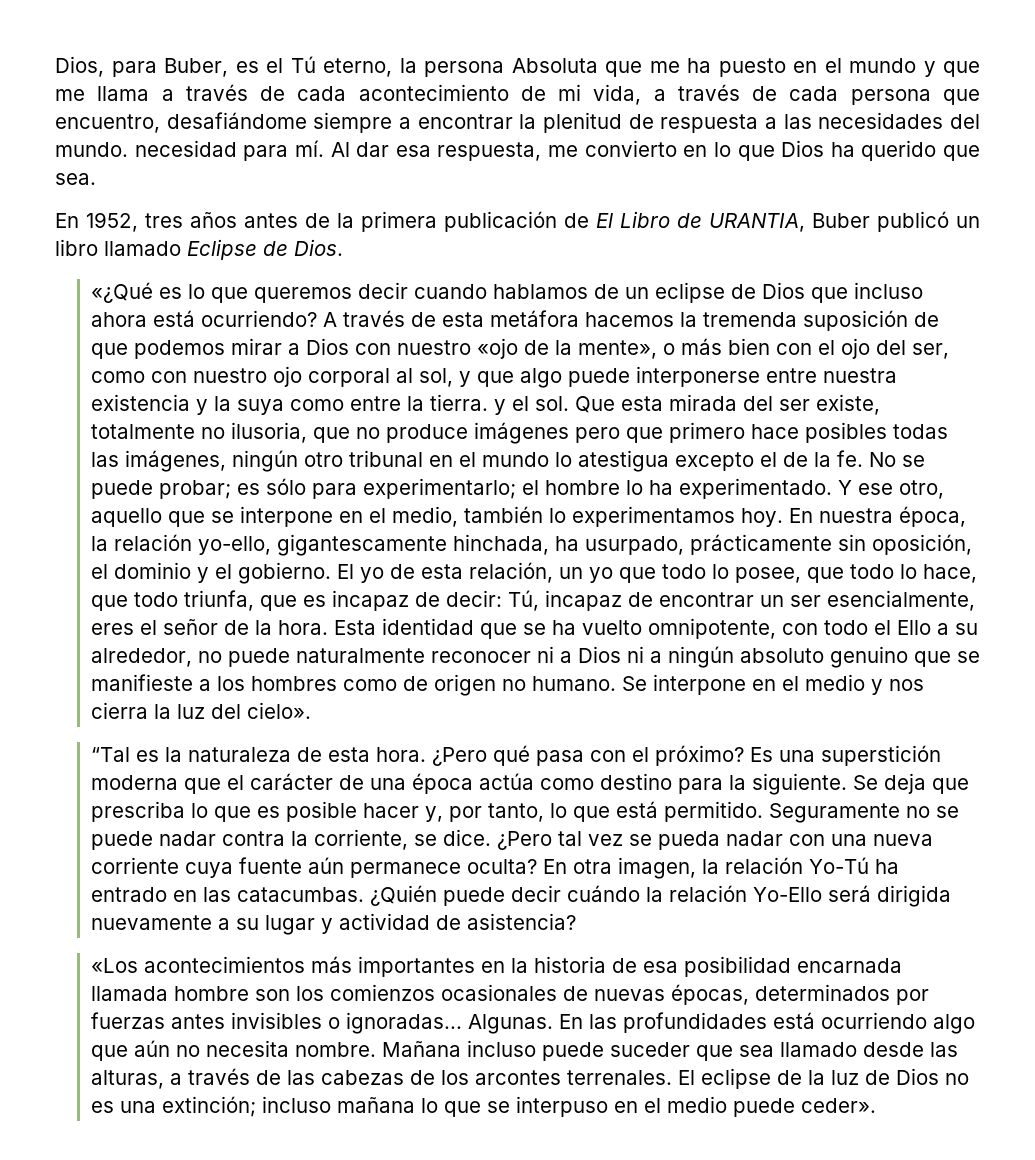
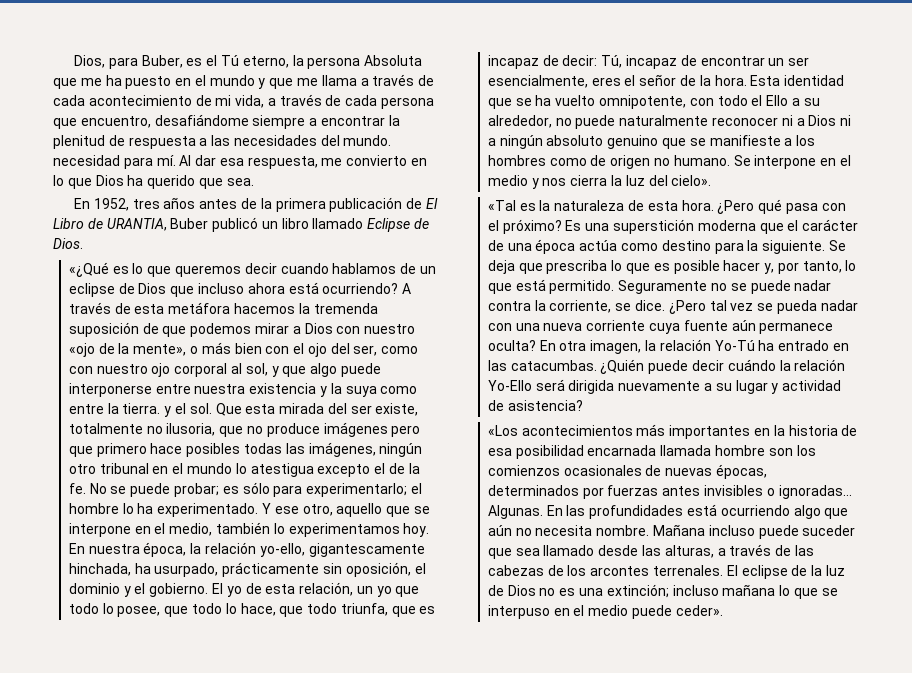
[90,747,130,762] “Tal -> [487,200,516,211] «Tal

